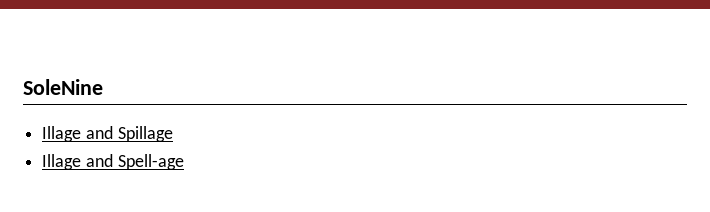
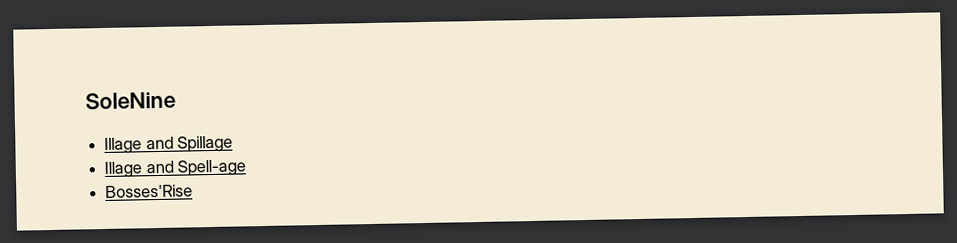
(184, 162) none -> [105,184,194,198] // Bosses'Rise

